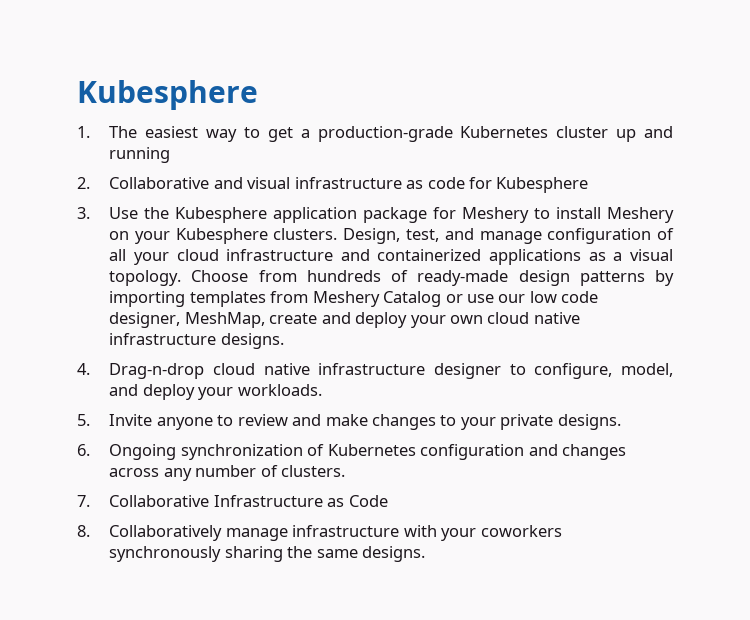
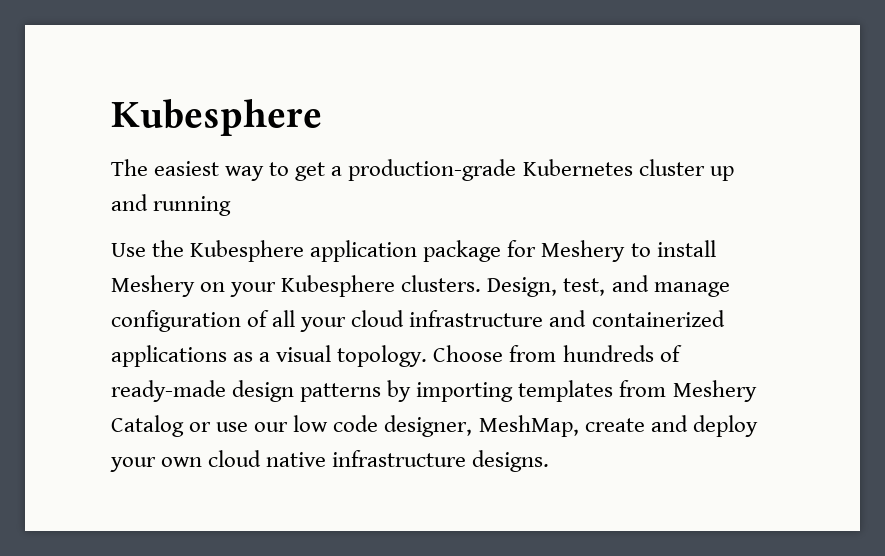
[77,80,258,110] [77,126,90,138] Kubesphere // 1. -> [111,99,322,136] Kubesphere //
[77,177,589,193] [77,207,90,219] 2. Collaborative and visual infrastructure as code for Kubesphere // 3. -> (232, 206) none
[77,363,674,379] [109,384,322,400] [77,414,621,430] [77,444,626,460] [109,465,346,481] [77,495,388,507] [77,525,562,541] [109,546,426,562] // 4. Drag-n-drop cloud native infrastructure designer to configure, model, and deploy your workloads. // 5. Invite anyone to review and make changes to your private designs. // 6. Ongoing synchronization of Kubernetes configuration and changes across any number of clusters. // 7. Collaborative Infrastructure as Code // 8. Collaboratively manage infrastructure with your coworkers synchronously sharing the same designs. -> (550, 461) none

